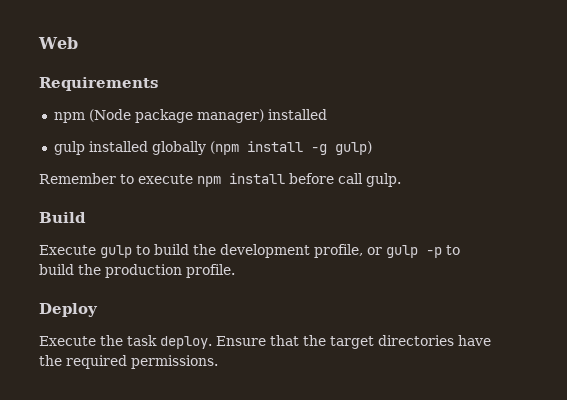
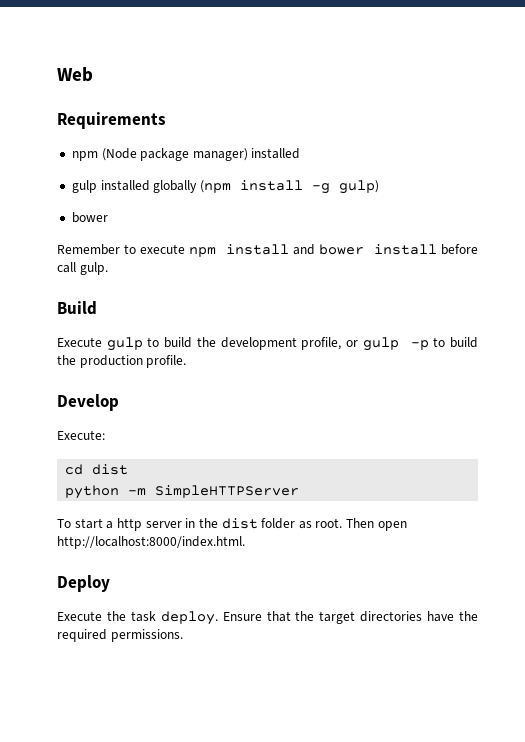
(372, 148) none -> [71,212,108,223] // bower
(285, 178) none -> [293,244,437,255] and bower install
(235, 271) none -> [57,394,119,411] [57,430,105,440] [65,464,129,475] [65,485,300,499] [57,518,407,531] [57,536,245,549] // Develop // Execute: // cd dist // python -m SimpleHTTPServer // To start a http server in the dist folder as root. Then open http://localhost:8000/index.html.

